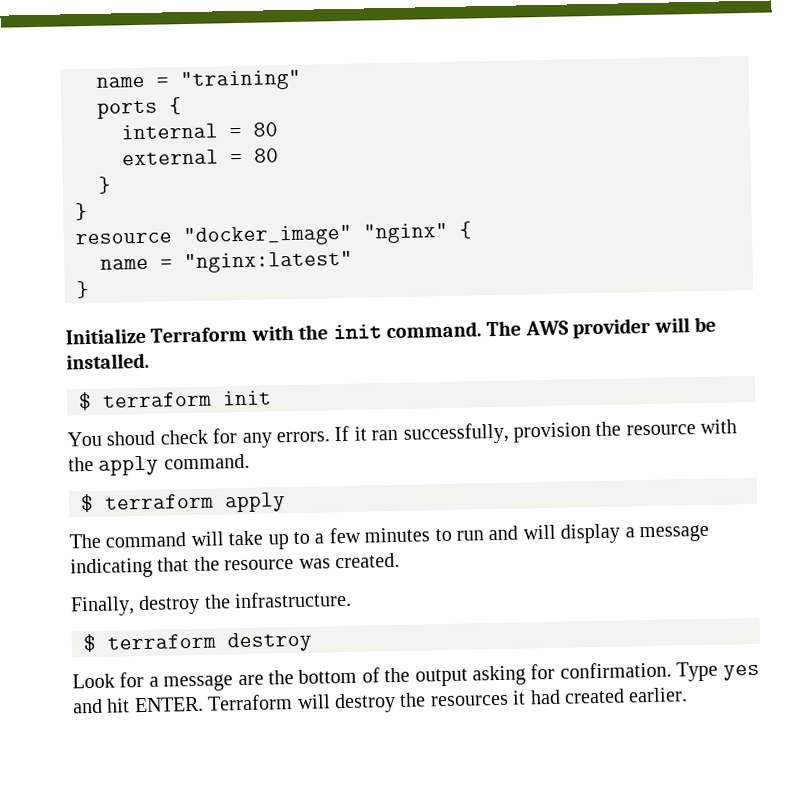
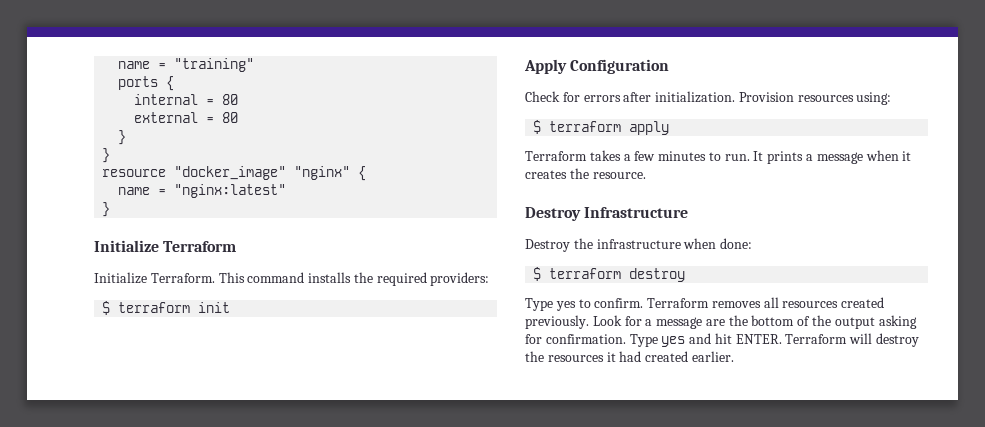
[250,316,716,341] [66,352,150,370] [78,390,272,411] [67,419,738,448] [68,453,250,476] [80,492,286,513] [69,523,709,550] [70,552,400,579] [70,590,353,617] [83,631,313,653] with the init command. The AWS provider will be installed. // $ terraform init // You shoud check for any errors. If it ran successfully, provision the resource with the apply command. // $ terraform apply // The command will take up to a few minutes to run and will display a message indicating that the resource was created. // Finally, destroy the infrastructure. // $ terraform destroy // -> [94,272,490,286] [102,301,231,315] [524,59,670,74] [525,91,892,105] [533,120,670,135] [525,150,912,164] [525,168,646,179] [525,207,689,221] [525,238,753,252] [533,267,686,282] [525,297,885,311] [525,315,589,329] // Initialize Terraform. This command installs the required providers: // $ terraform init // Apply Configuration // Check for errors after initialization. Provision resources using: // $ terraform apply // Terraform takes a few minutes to run. It prints a message when it creates the resource. // Destroy Infrastructure // Destroy the infrastructure when done: // $ terraform destroy // Type yes to confirm. Terraform removes all resources created previously.

